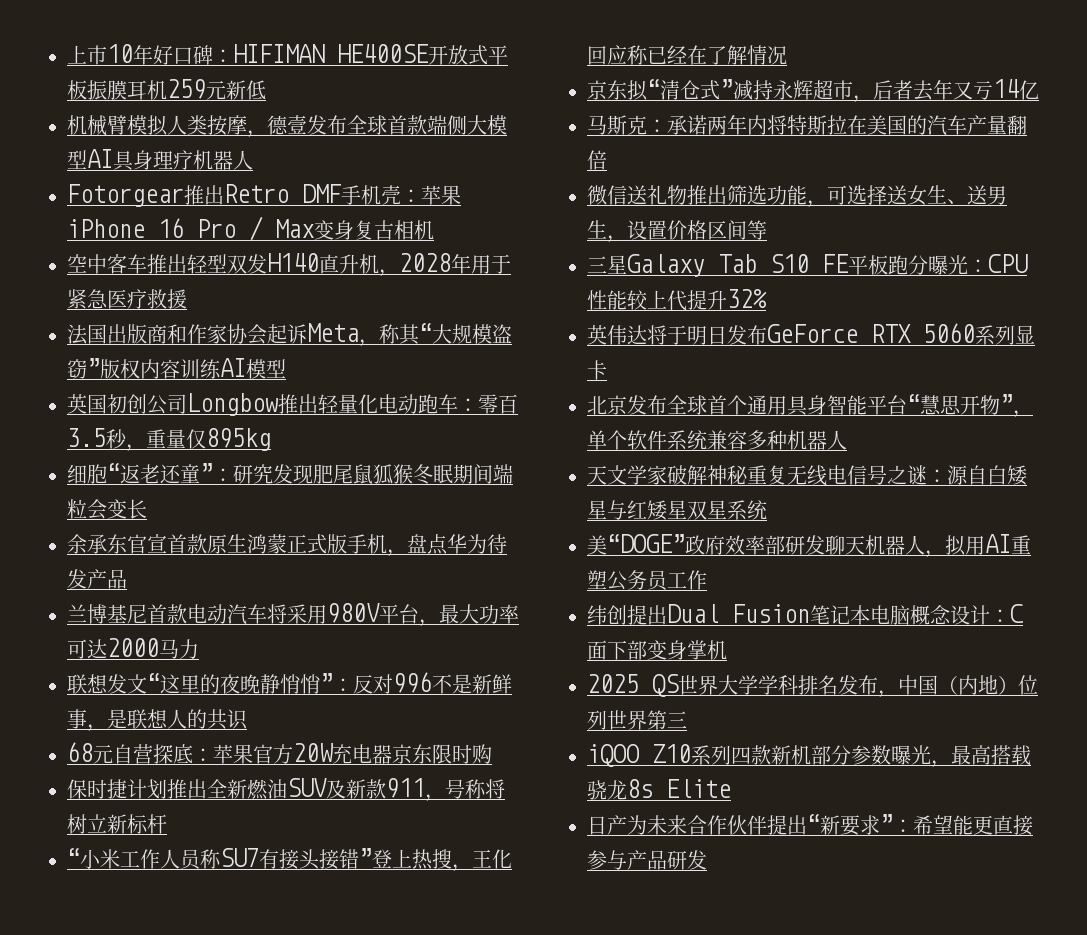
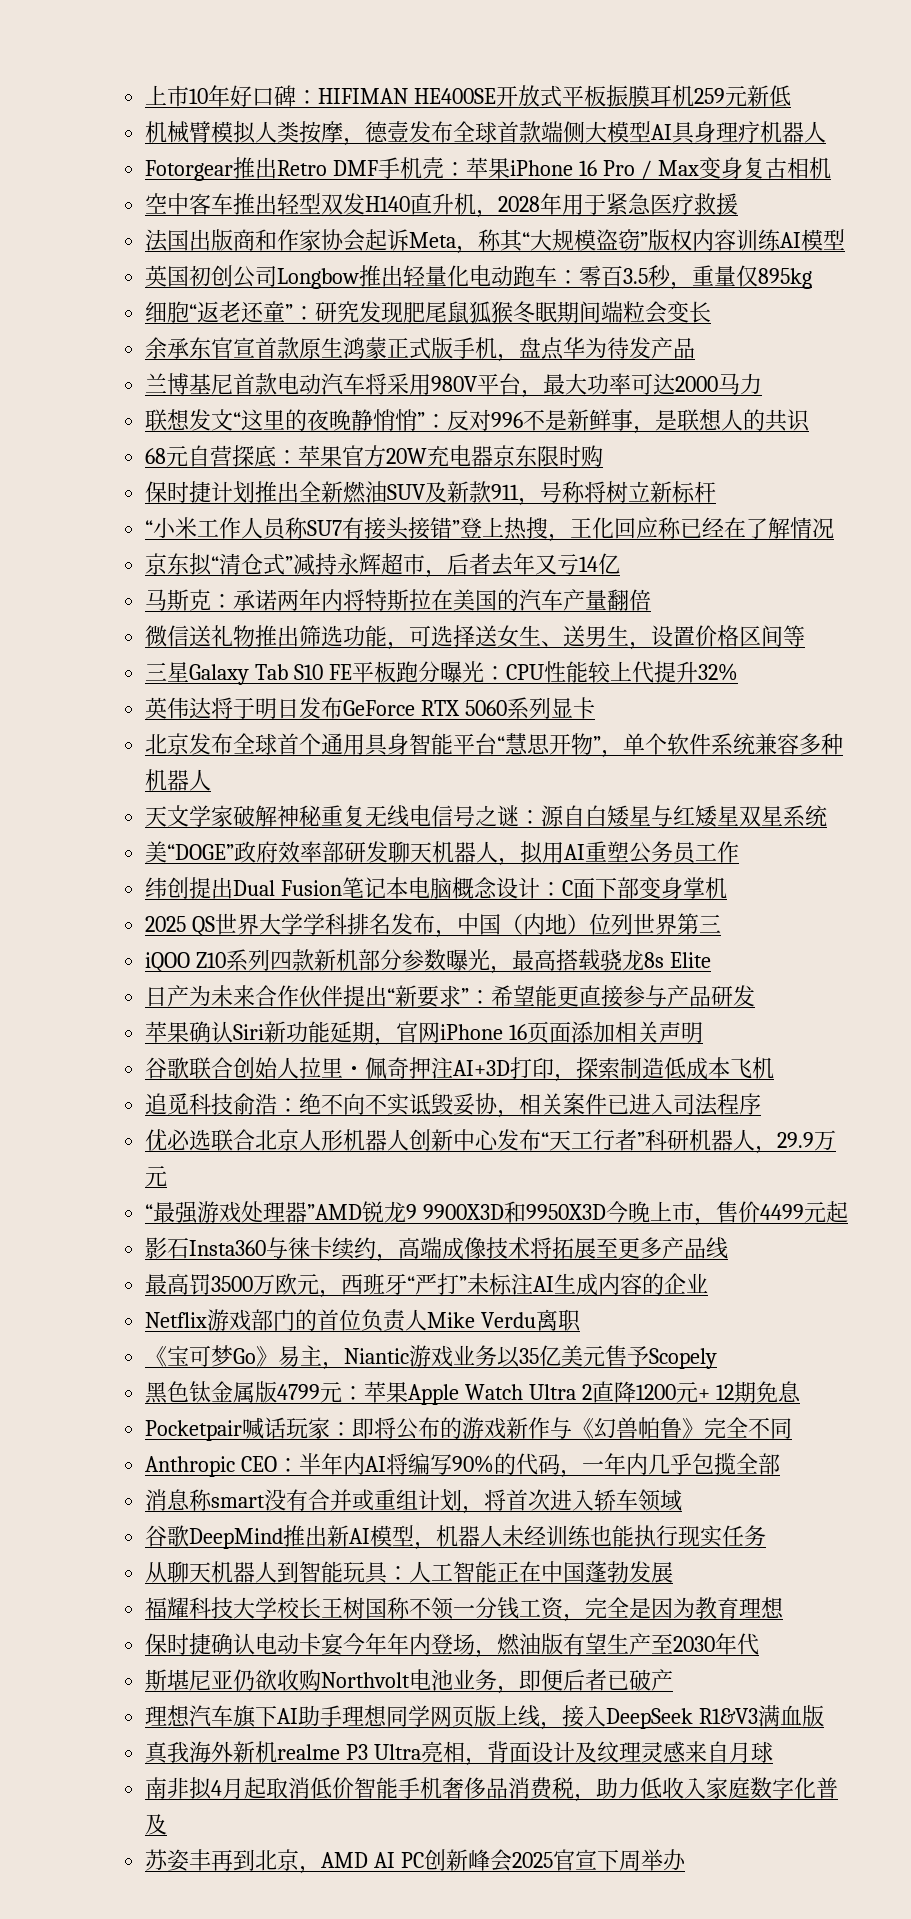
(707, 860) none -> [145,1021,704,1046] [145,1057,775,1082] [145,1093,762,1118] [145,1129,837,1154] [145,1165,168,1187] [145,1201,849,1226] [145,1237,729,1262] [145,1273,709,1298] [145,1309,582,1332] [145,1345,718,1370] [145,1381,801,1405] [145,1417,793,1441] [145,1453,781,1478] [145,1489,683,1514] [145,1525,767,1550] [145,1561,674,1584] [145,1597,785,1622] [145,1633,760,1658] [145,1669,674,1694] [145,1705,825,1730] [145,1741,774,1766] [145,1777,839,1802] [145,1814,168,1835] [145,1849,687,1874] // 苹果确认Siri新功能延期，官网iPhone 16页面添加相关声明 // 谷歌联合创始人拉里・佩奇押注AI+3D打印，探索制造低成本飞机 // 追觅科技俞浩：绝不向不实诋毁妥协，相关案件已进入司法程序 // 优必选联合北京人形机器人创新中心发布“天工行者”科研机器人，29.9万元 // “最强游戏处理器”AMD锐龙9 9900X3D和9950X3D今晚上市，售价4499元起 // 影石Insta360与徕卡续约，高端成像技术将拓展至更多产品线 // 最高罚3500万欧元，西班牙“严打”未标注AI生成内容的企业 // Netflix游戏部门的首位负责人Mike Verdu离职 // 《宝可梦Go》易主，Niantic游戏业务以35亿美元售予Scopely // 黑色钛金属版4799元：苹果Apple Watch Ultra 2直降1200元+ 12期免息 // Pocketpair喊话玩家：即将公布的游戏新作与《幻兽帕鲁》完全不同 // Anthropic CEO：半年内AI将编写90%的代码，一年内几乎包揽全部 // 消息称smart没有合并或重组计划，将首次进入轿车领域 // 谷歌DeepMind推出新AI模型，机器人未经训练也能执行现实任务 // 从聊天机器人到智能玩具：人工智能正在中国蓬勃发展 // 福耀科技大学校长王树国称不领一分钱工资，完全是因为教育理想 // 保时捷确认电动卡宴今年年内登场，燃油版有望生产至2030年代 // 斯堪尼亚仍欲收购Northvolt电池业务，即便后者已破产 // 理想汽车旗下AI助手理想同学网页版上线，接入DeepSeek R1&V3满血版 // 真我海外新机realme P3 Ultra亮相，背面设计及纹理灵感来自月球 // 南非拟4月起取消低价智能手机奢侈品消费税，助力低收入家庭数字化普及 // 苏姿丰再到北京，AMD AI PC创新峰会2025官宣下周举办

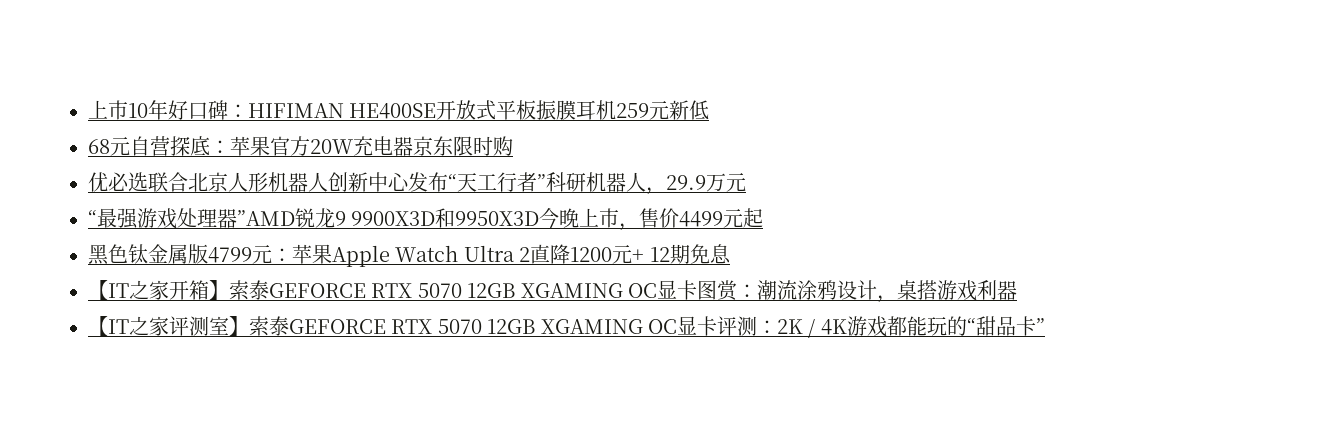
[145,121,827,146] [145,157,831,181] [145,193,739,218] [145,229,846,254] [145,265,813,290] [145,301,712,324] [145,337,696,362] [145,373,763,398] [145,409,811,434] // 机械臂模拟人类按摩，德壹发布全球首款端侧大模型AI具身理疗机器人 // Fotorgear推出Retro DMF手机壳：苹果iPhone 16 Pro / Max变身复古相机 // 空中客车推出轻型双发H140直升机，2028年用于紧急医疗救援 // 法国出版商和作家协会起诉Meta，称其“大规模盗窃”版权内容训练AI模型 // 英国初创公司Longbow推出轻量化电动跑车：零百3.5秒，重量仅895kg // 细胞“返老还童”：研究发现肥尾鼠狐猴冬眠期间端粒会变长 // 余承东官宣首款原生鸿蒙正式版手机，盘点华为待发产品 // 兰博基尼首款电动汽车将采用980V平台，最大功率可达2000马力 // 联想发文“这里的夜晚静悄悄”：反对996不是新鲜事，是联想人的共识 -> (710, 110) none
[145,481,717,506] [145,517,835,542] [145,553,621,578] [145,589,652,611] [145,625,806,650] [145,661,739,685] [145,697,596,719] [145,733,844,758] [145,769,212,791] [145,805,828,827] [145,841,740,866] [145,877,728,899] [145,913,722,938] [145,949,712,974] [145,985,756,1008] [145,1021,704,1046] [145,1057,775,1082] [145,1093,762,1118] // 保时捷计划推出全新燃油SUV及新款911，号称将树立新标杆 // “小米工作人员称SU7有接头接错”登上热搜，王化回应称已经在了解情况 // 京东拟“清仓式”减持永辉超市，后者去年又亏14亿 // 马斯克：承诺两年内将特斯拉在美国的汽车产量翻倍 // 微信送礼物推出筛选功能，可选择送女生、送男生，设置价格区间等 // 三星Galaxy Tab S10 FE平板跑分曝光：CPU性能较上代提升32% // 英伟达将于明日发布GeForce RTX 5060系列显卡 // 北京发布全球首个通用具身智能平台“慧思开物”，单个软件系统兼容多种机器人 // 天文学家破解神秘重复无线电信号之谜：源自白矮星与红矮星双星系统 // 美“DOGE”政府效率部研发聊天机器人，拟用AI重塑公务员工作 // 纬创提出Dual Fusion笔记本电脑概念设计：C面下部变身掌机 // 2025 QS世界大学学科排名发布，中国（内地）位列世界第三 // iQOO Z10系列四款新机部分参数曝光，最高搭载骁龙8s Elite // 日产为未来合作伙伴提出“新要求”：希望能更直接参与产品研发 // 苹果确认Siri新功能延期，官网iPhone 16页面添加相关声明 // 谷歌联合创始人拉里・佩奇押注AI+3D打印，探索制造低成本飞机 // 追觅科技俞浩：绝不向不实诋毁妥协，相关案件已进入司法程序 -> (513, 146) none
[145,1237,729,1262] [145,1273,709,1298] [145,1309,582,1332] [145,1345,718,1370] // 影石Insta360与徕卡续约，高端成像技术将拓展至更多产品线 // 最高罚3500万欧元，西班牙“严打”未标注AI生成内容的企业 // Netflix游戏部门的首位负责人Mike Verdu离职 // 《宝可梦Go》易主，Niantic游戏业务以35亿美元售予Scopely -> (764, 218) none
[145,1417,793,1441] [145,1453,781,1478] [145,1489,683,1514] [145,1525,767,1550] [145,1561,674,1584] [145,1597,785,1622] [145,1633,760,1658] [145,1669,674,1694] [145,1705,825,1730] [145,1741,774,1766] [145,1777,839,1802] [145,1814,168,1835] [145,1849,687,1874] Pocketpair喊话玩家：即将公布的游戏新作与《幻兽帕鲁》完全不同 // Anthropic CEO：半年内AI将编写90%的代码，一年内几乎包揽全部 // 消息称smart没有合并或重组计划，将首次进入轿车领域 // 谷歌DeepMind推出新AI模型，机器人未经训练也能执行现实任务 // 从聊天机器人到智能玩具：人工智能正在中国蓬勃发展 // 福耀科技大学校长王树国称不领一分钱工资，完全是因为教育理想 // 保时捷确认电动卡宴今年年内登场，燃油版有望生产至2030年代 // 斯堪尼亚仍欲收购Northvolt电池业务，即便后者已破产 // 理想汽车旗下AI助手理想同学网页版上线，接入DeepSeek R1&V3满血版 // 真我海外新机realme P3 Ultra亮相，背面设计及纹理灵感来自月球 // 南非拟4月起取消低价智能手机奢侈品消费税，助力低收入家庭数字化普及 // 苏姿丰再到北京，AMD AI PC创新峰会2025官宣下周举办 -> [88,280,1017,303] [88,316,1045,338] 【IT之家开箱】索泰GEFORCE RTX 5070 12GB XGAMING OC显卡图赏：潮流涂鸦设计，桌搭游戏利器 // 【IT之家评测室】索泰GEFORCE RTX 5070 12GB XGAMING OC显卡评测：2K / 4K游戏都能玩的“甜品卡”

